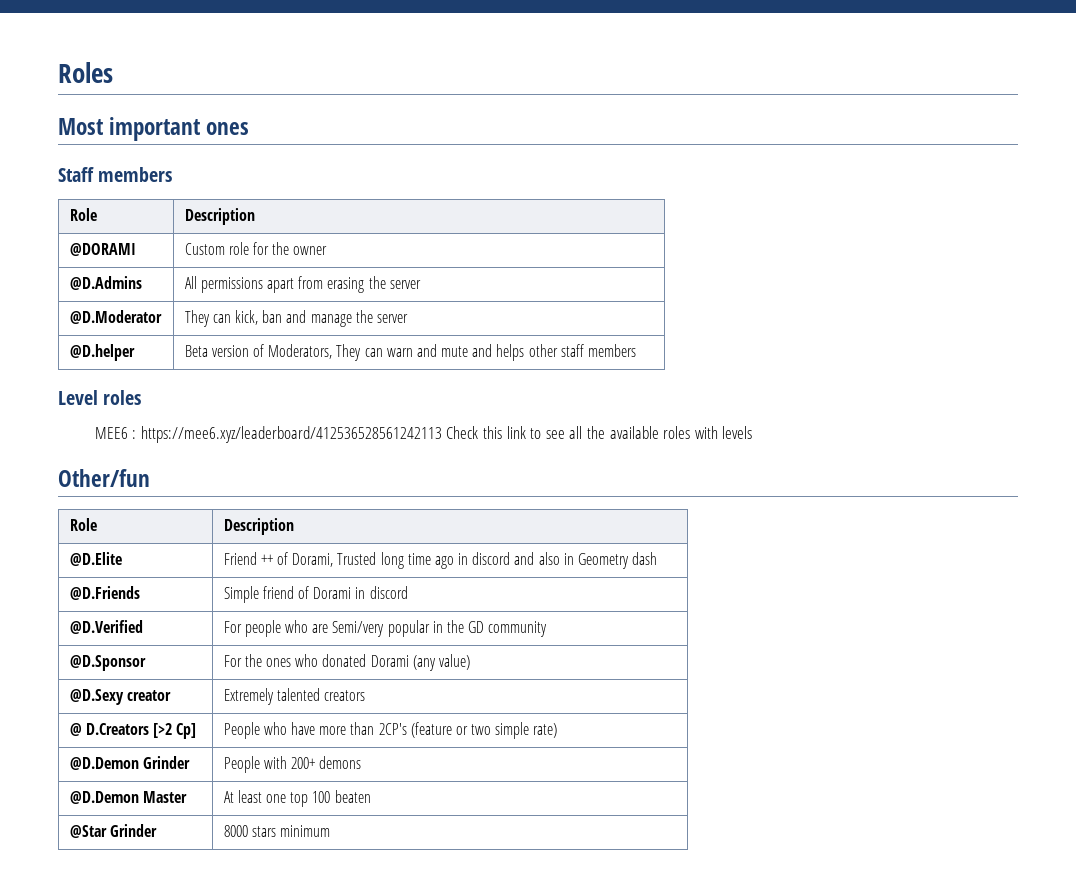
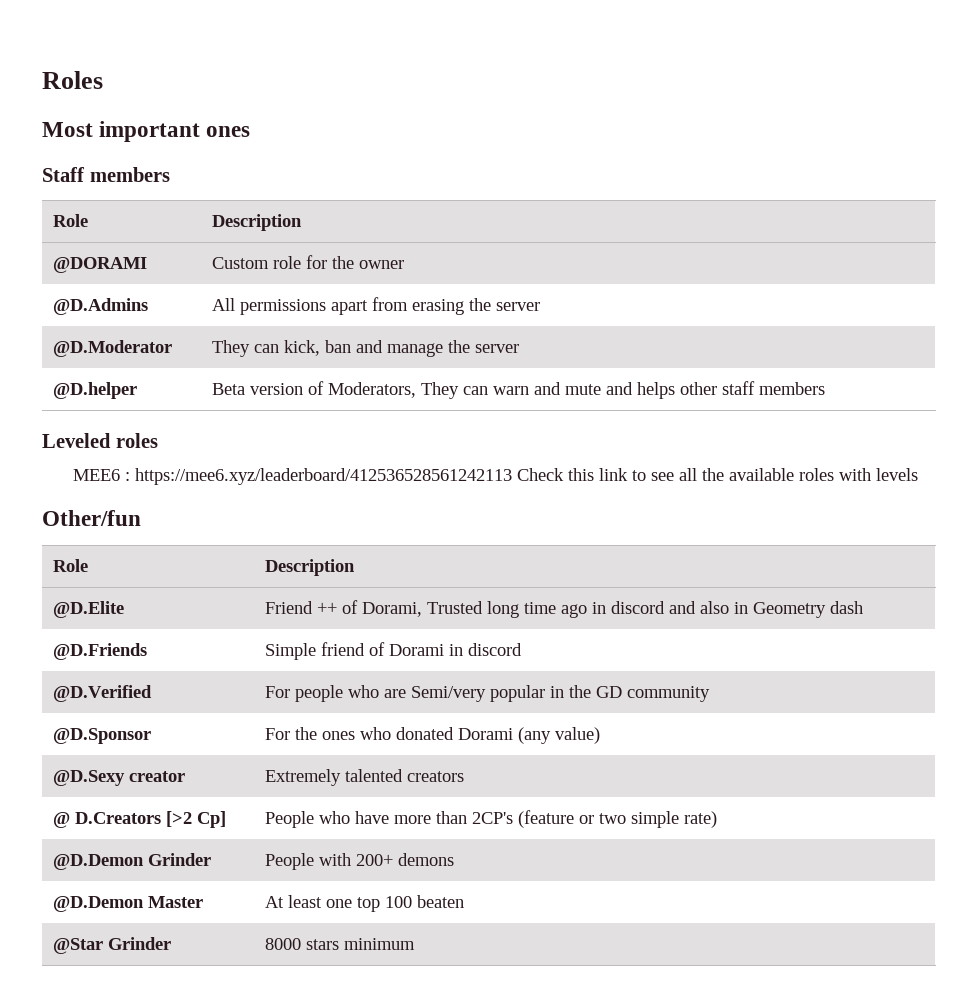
[58,390,98,405] Level -> [42,433,111,448] Leveled

